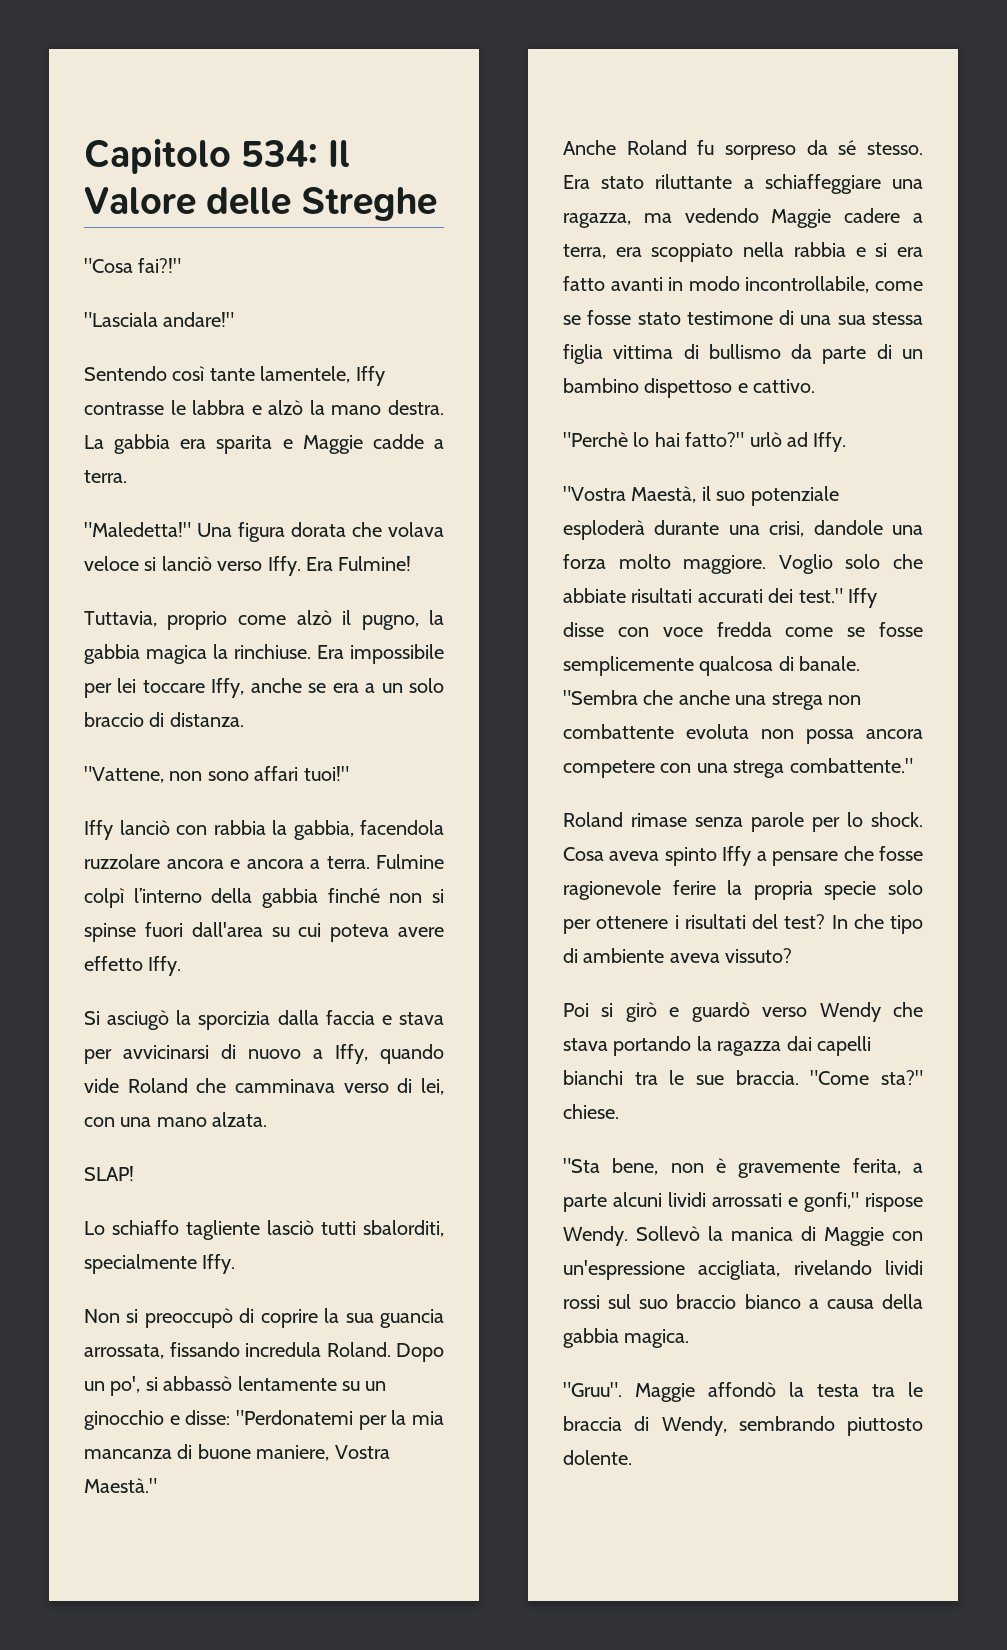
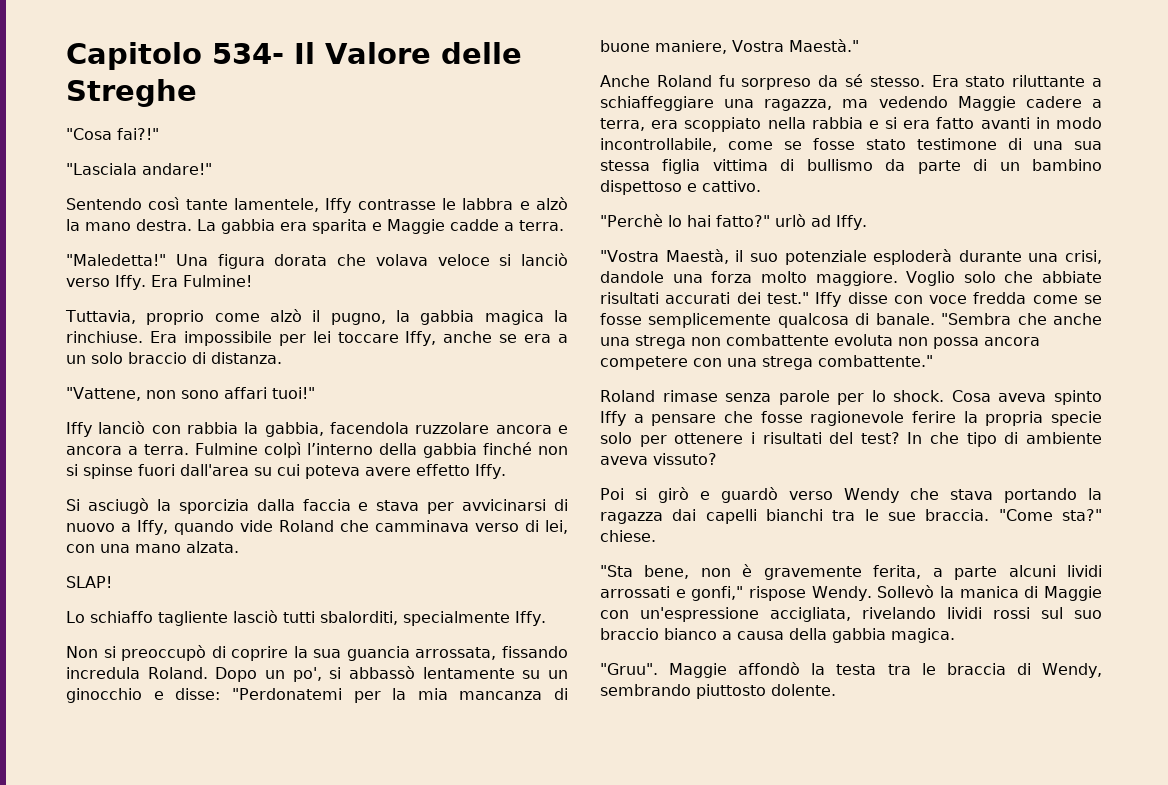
[241,140,319,167] 534: -> [212,43,284,64] 534-

